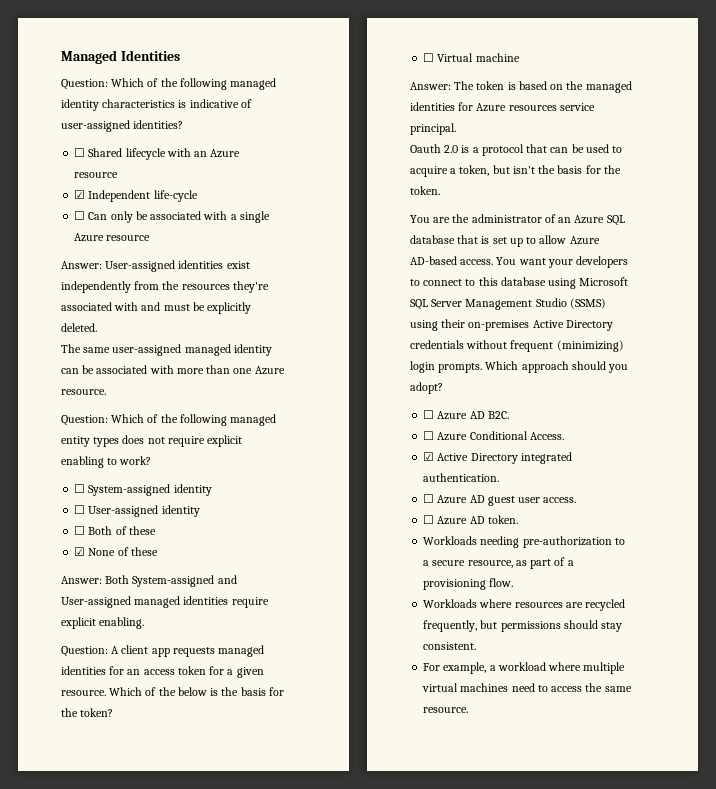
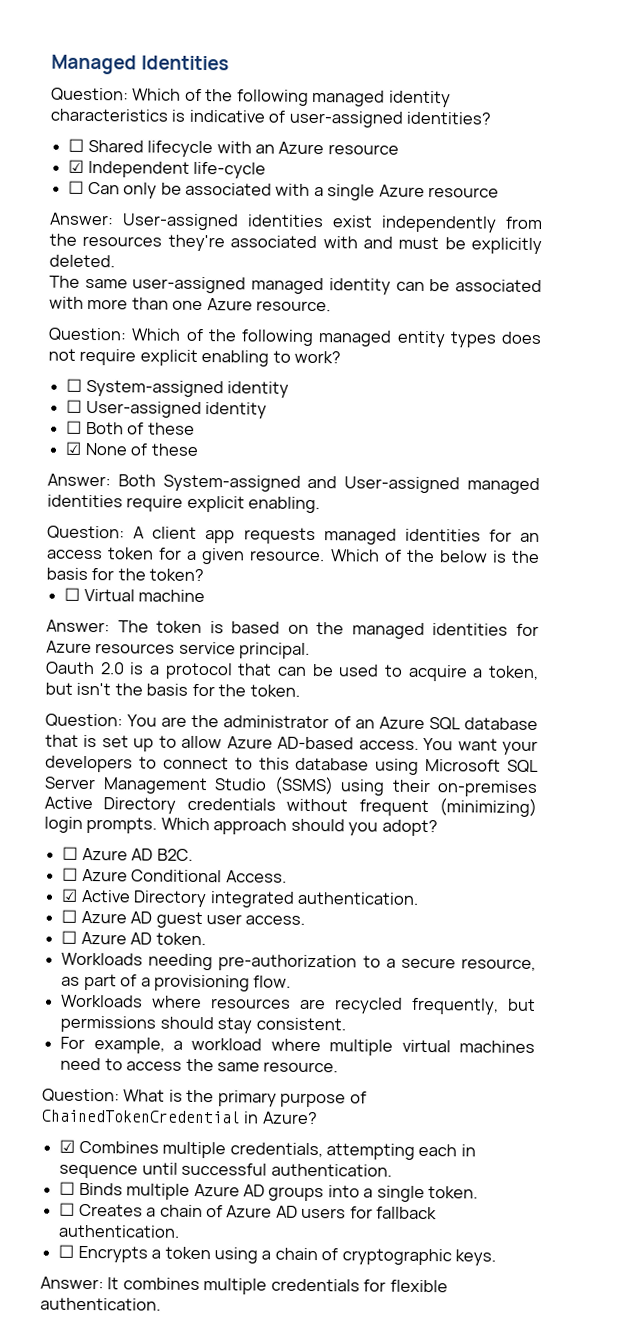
(440, 190) none -> [45,713,123,727] Question:
(469, 710) none -> [42,1088,367,1108] [41,1109,318,1125] [59,1139,476,1160] [59,1162,392,1179] [59,1181,479,1203] [59,1202,438,1220] [58,1224,181,1238] [58,1244,497,1266] [40,1276,448,1295] [40,1297,161,1311] // Question: What is the primary purpose of ChainedTokenCredential in Azure? // ☑ Combines multiple credentials, attempting each in sequence until successful authentication. // ☐ Binds multiple Azure AD groups into a single token. // ☐ Creates a chain of Azure AD users for fallback authentication. // ☐ Encrypts a token using a chain of cryptographic keys. // Answer: It combines multiple credentials for flexible authentication.

